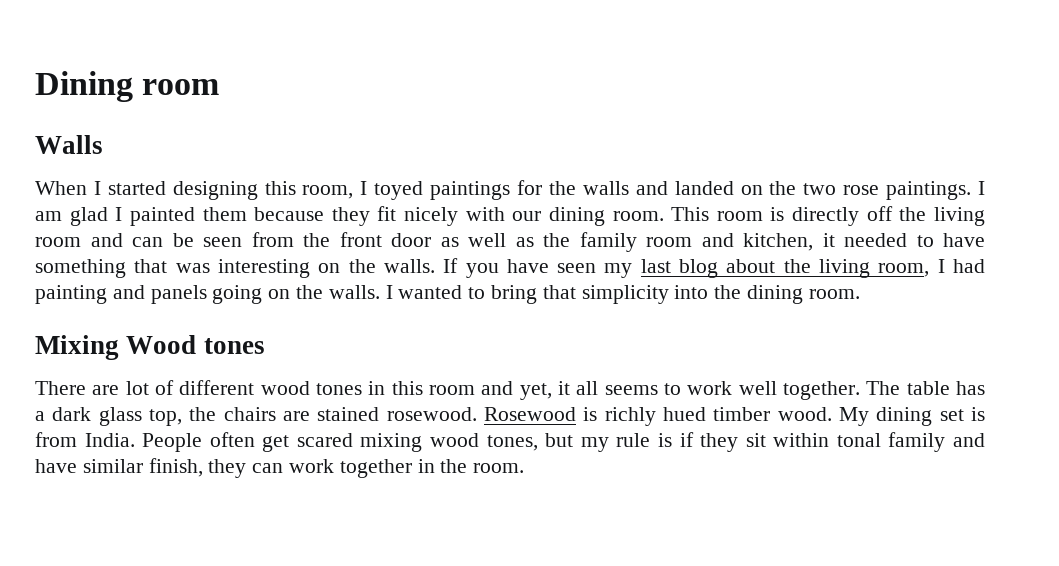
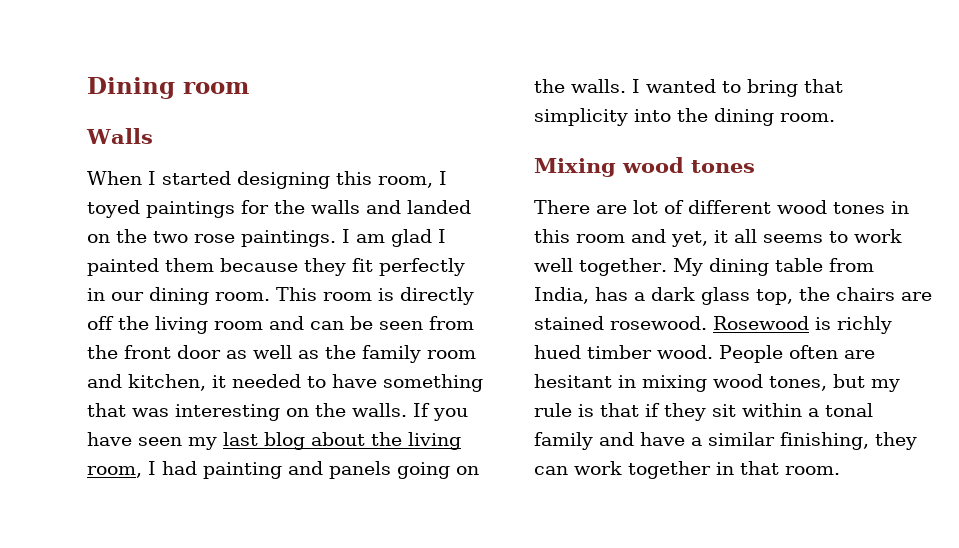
[404,207,505,226] nicely with -> [379,258,465,276] [87,288,105,301] perfectly in
[126,335,197,354] Wood -> [622,157,684,173] wood
[866,381,950,395] The table -> [672,258,874,276] [534,287,589,304] My dining table from India,
[839,407,986,426] [35,432,353,452] My dining set is from India. People often get scared -> [719,345,875,363] [534,374,636,388] People often are hesitant in
(672, 440) none -> [600,403,639,417] that
(830, 440) none -> [808,408,819,417] a
[82,458,203,477] similar finish, -> [691,432,869,450] a similar finishing,
[440,459,468,473] the -> [740,461,779,475] that

